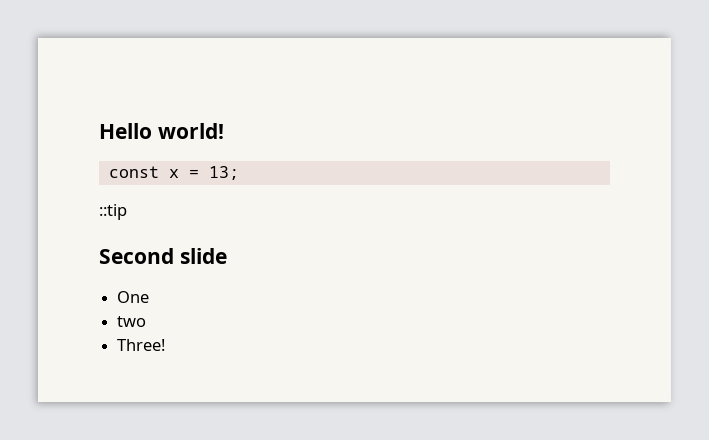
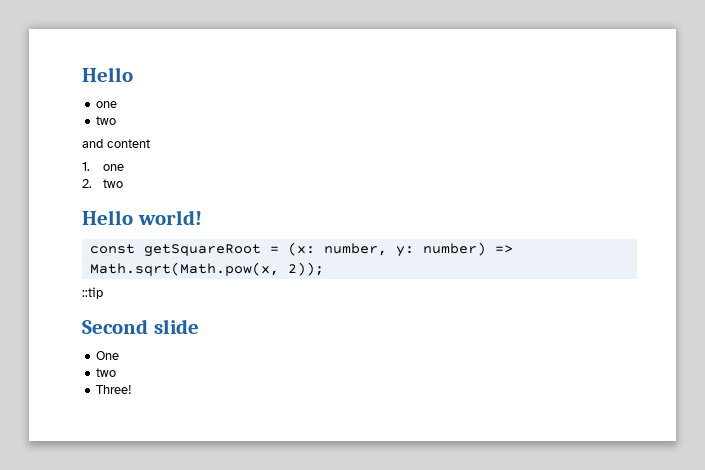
[99,123,224,139] [108,166,239,180] Hello world! // const x = 13; -> [82,67,133,82] [96,101,118,108] [96,116,117,125] [82,139,150,148] [82,162,125,171] [82,179,124,188] [82,210,202,225] [89,242,513,257] [89,262,324,276] Hello // one // two // and content // 1. one // 2. two // Hello world! // const getSquareRoot = (x: number, y: number) => Math.sqrt(Math.pow(x, 2));

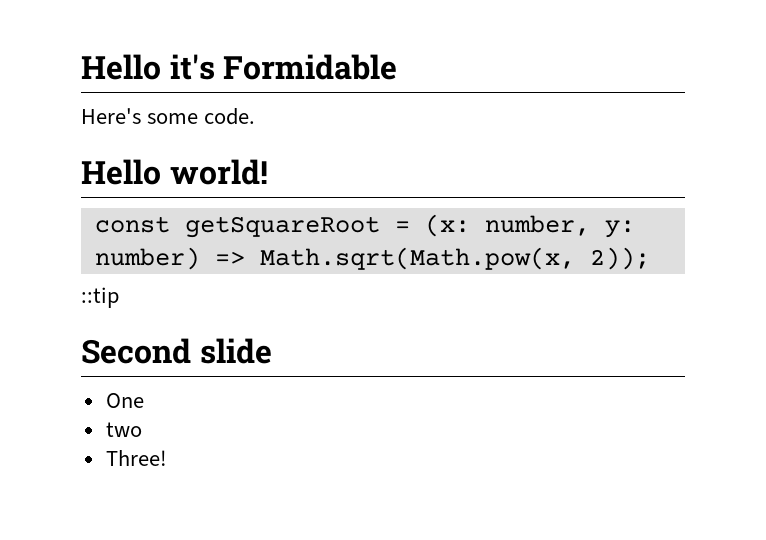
[82,67,133,82] [96,101,118,108] [96,116,117,125] [82,139,150,148] [82,162,125,171] [82,179,124,188] Hello // one // two // and content // 1. one // 2. two -> [81,54,398,80] [81,108,256,125] Hello it's Formidable // Here's some code.

